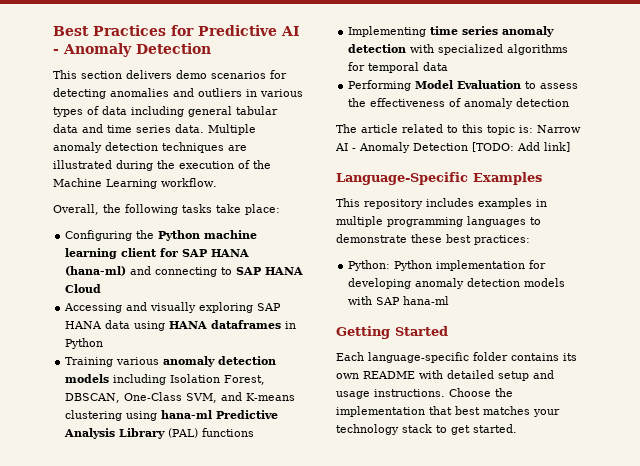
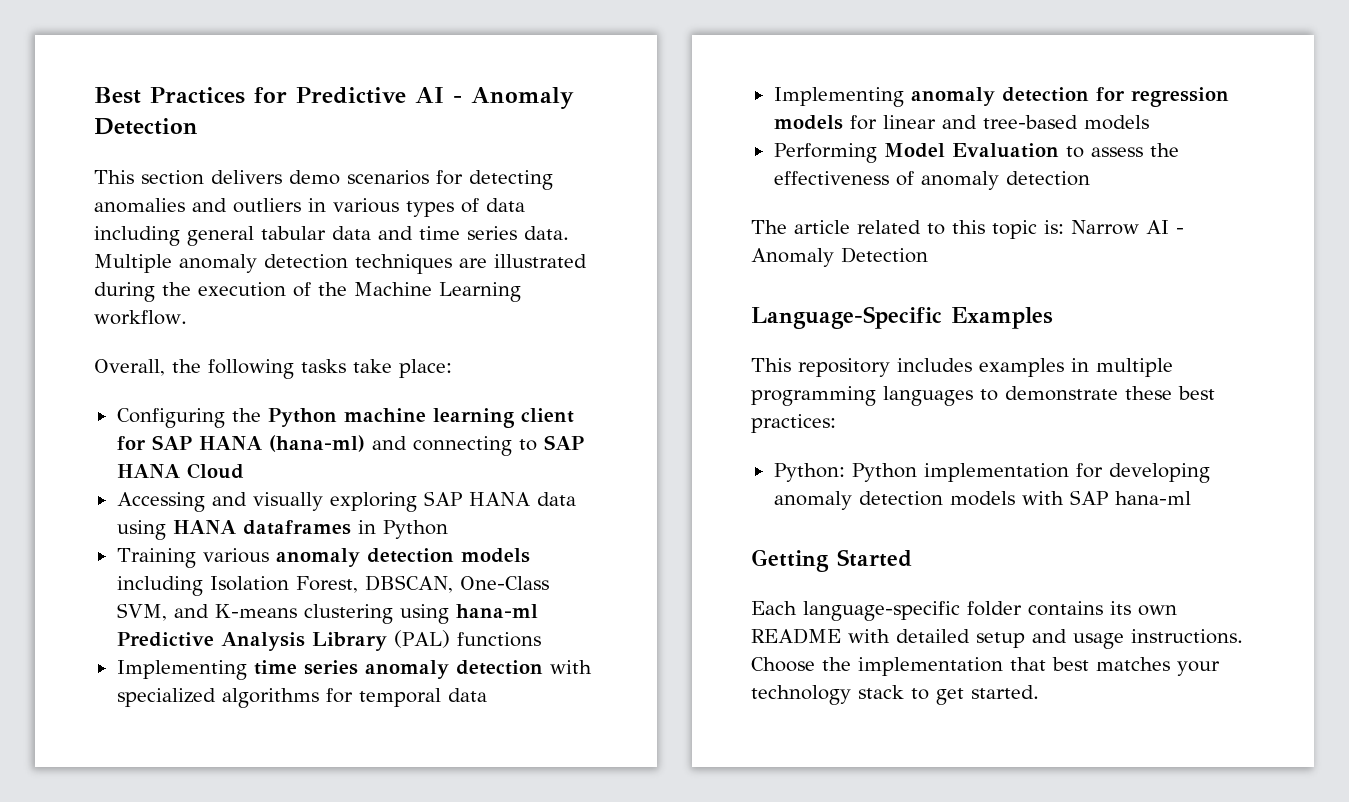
(449, 66) none -> [773,87,1229,107] [773,115,1149,130] // Implementing anomaly detection for regression models for linear and tree-based models
[472,142,570,152] [TODO: Add link] -> (928, 255) none

